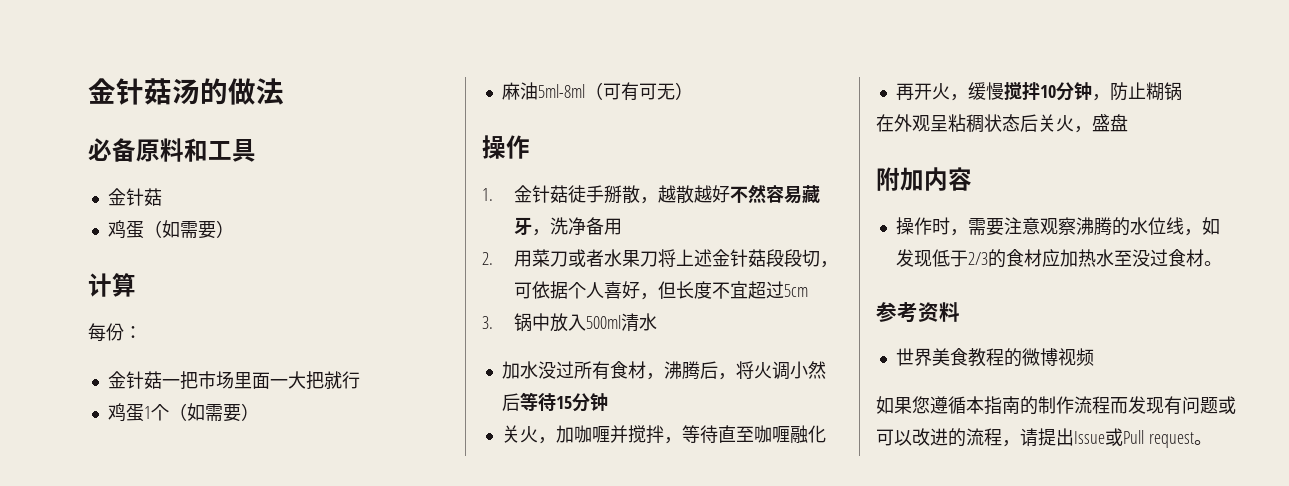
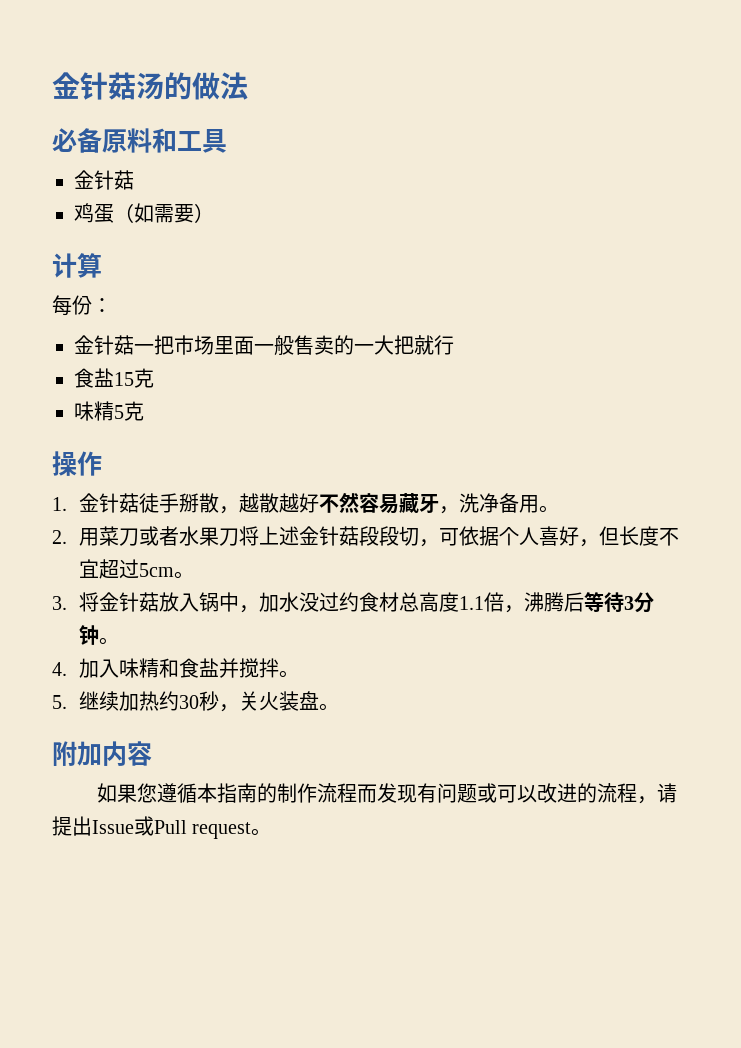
(288, 383) none -> [274,335,374,355] 般售卖的一
[107,403,259,422] [501,82,693,101] 鸡蛋1个（如需要） // 麻油5ml-8ml（可有可无） -> [74,368,154,388] [74,401,144,421] 食盐15克 // 味精5克
(622, 226) none -> [539,505,560,513] 。
(808, 290) none -> [174,571,195,579] 。
[513,313,657,332] [501,361,826,380] [501,392,608,412] [501,425,826,444] [895,81,1182,101] [876,114,1110,133] 锅中放入500ml清水 // 加水没过所有食材，沸腾后，将火调小然后等待15分钟 // 关火，加咖喱并搅拌，等待直至咖喱融化 // 再开火，缓慢搅拌10分钟，防止糊锅 // 在外观呈粘稠状态后关火，盛 -> [79,592,655,613] [79,625,120,645] [52,658,300,678] [52,691,300,712] 将金针菇放入锅中，加水没过约食材总高度1.1倍，沸腾后等待3分钟。 // 4.加入味精和食盐并搅拌。 // 5.继续加热约30秒，关火装
(1128, 123) none -> [319,703,340,711] 。
[895,217,1220,236] [895,249,1222,268] [876,302,960,323] [895,348,1094,367] // 操作时，需要注意观察沸腾的水位线，如发现低于2/3的食材应加热水至没过食材。 // 参考资料 // 世界美食教程的微博视频 -> (152, 753) none

